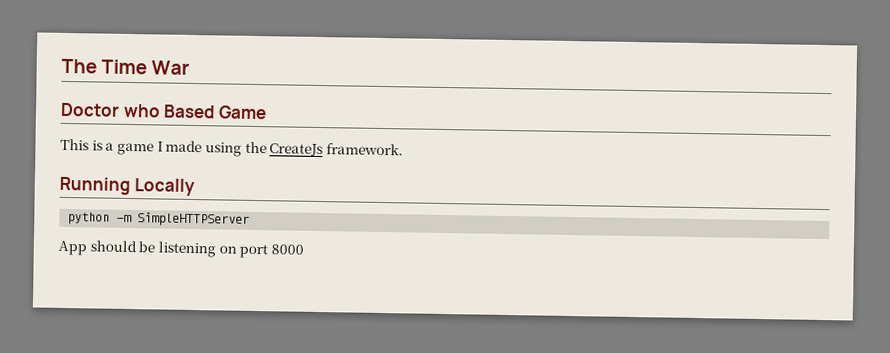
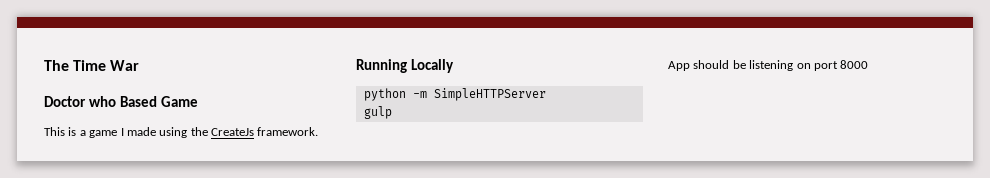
(251, 219) none -> [363,106,392,119] // gulp

